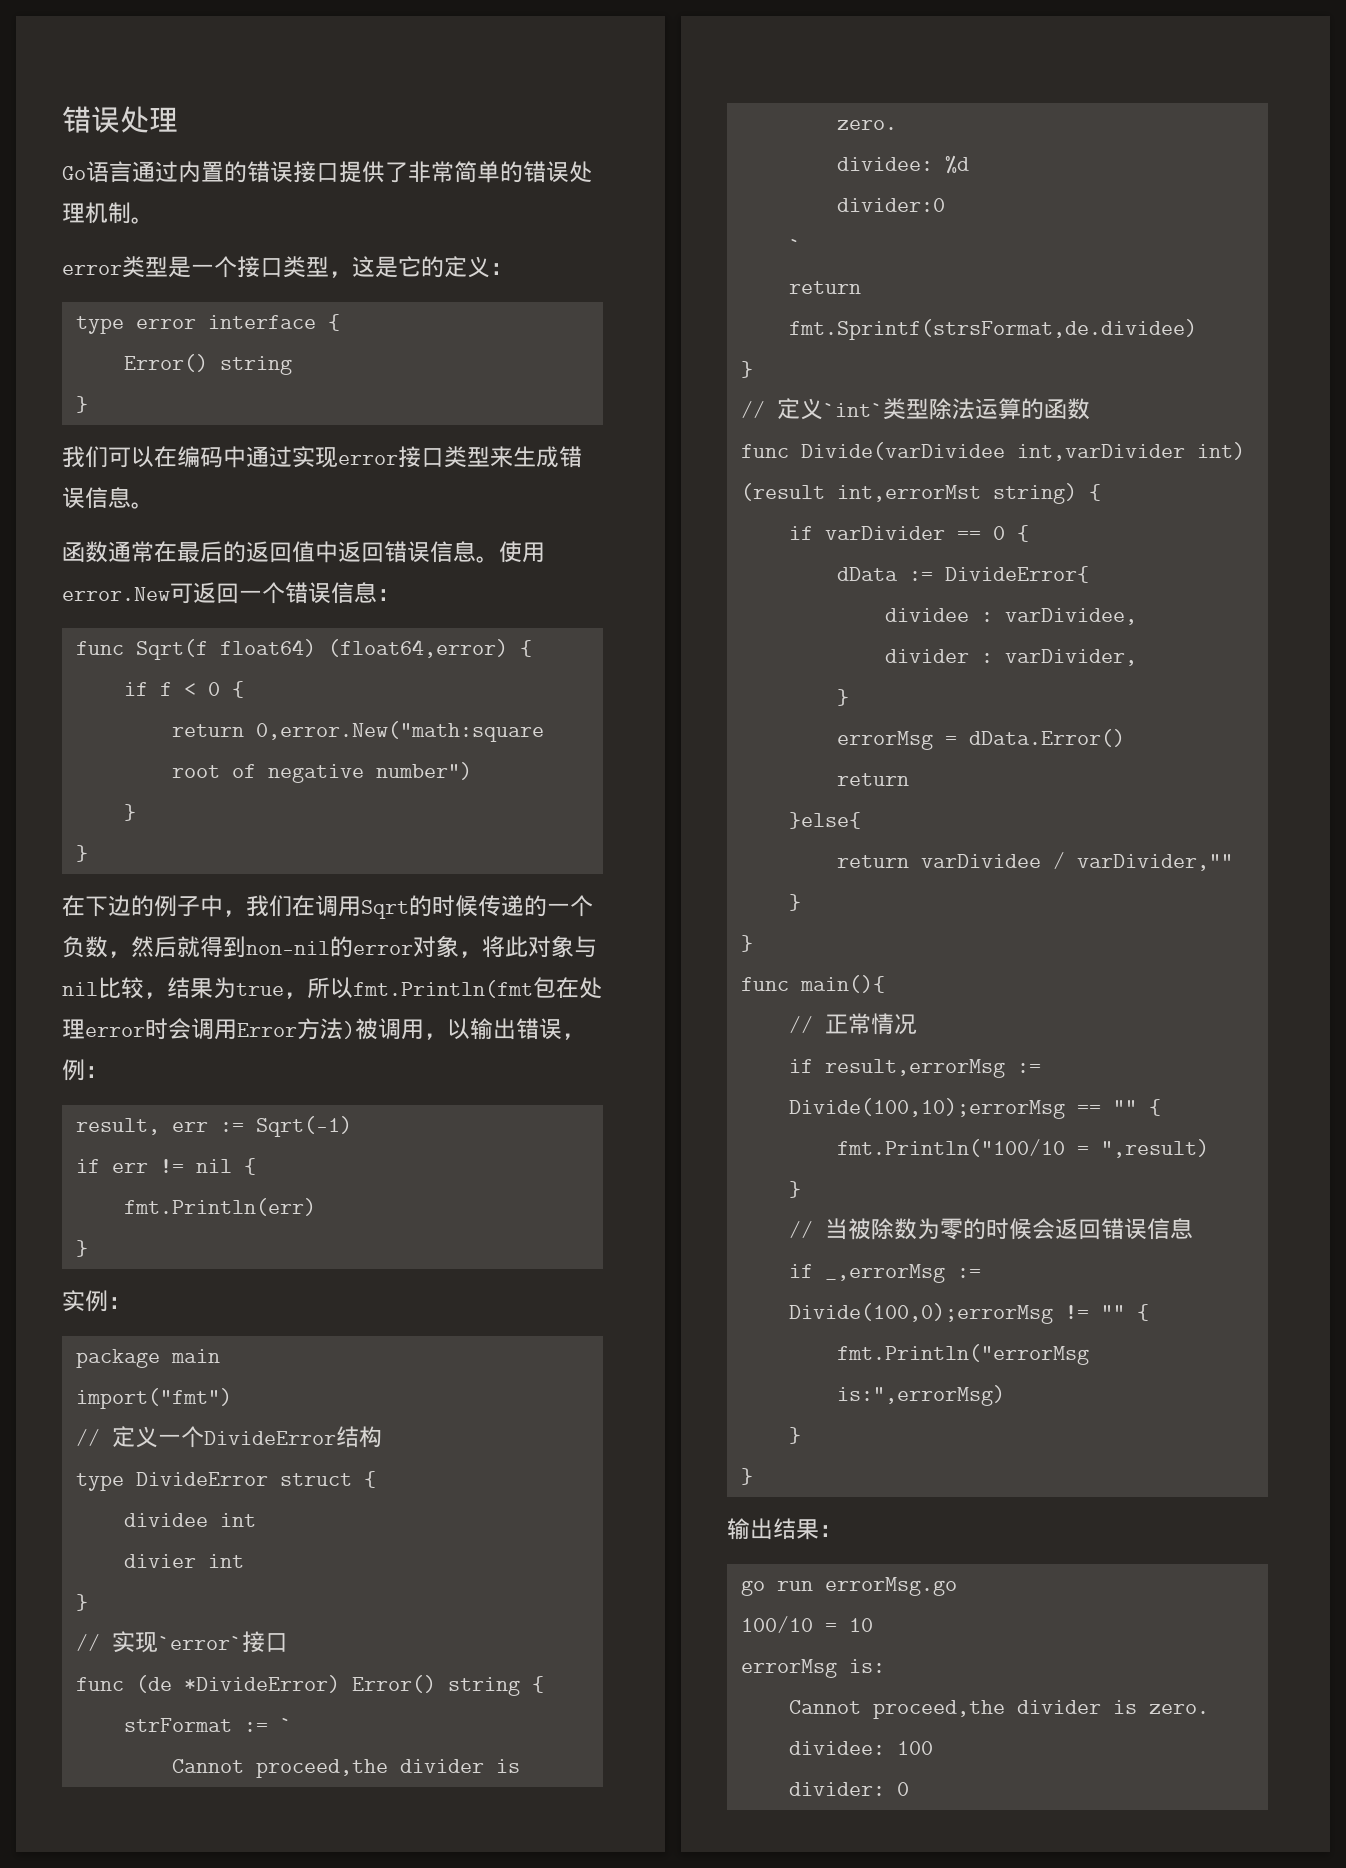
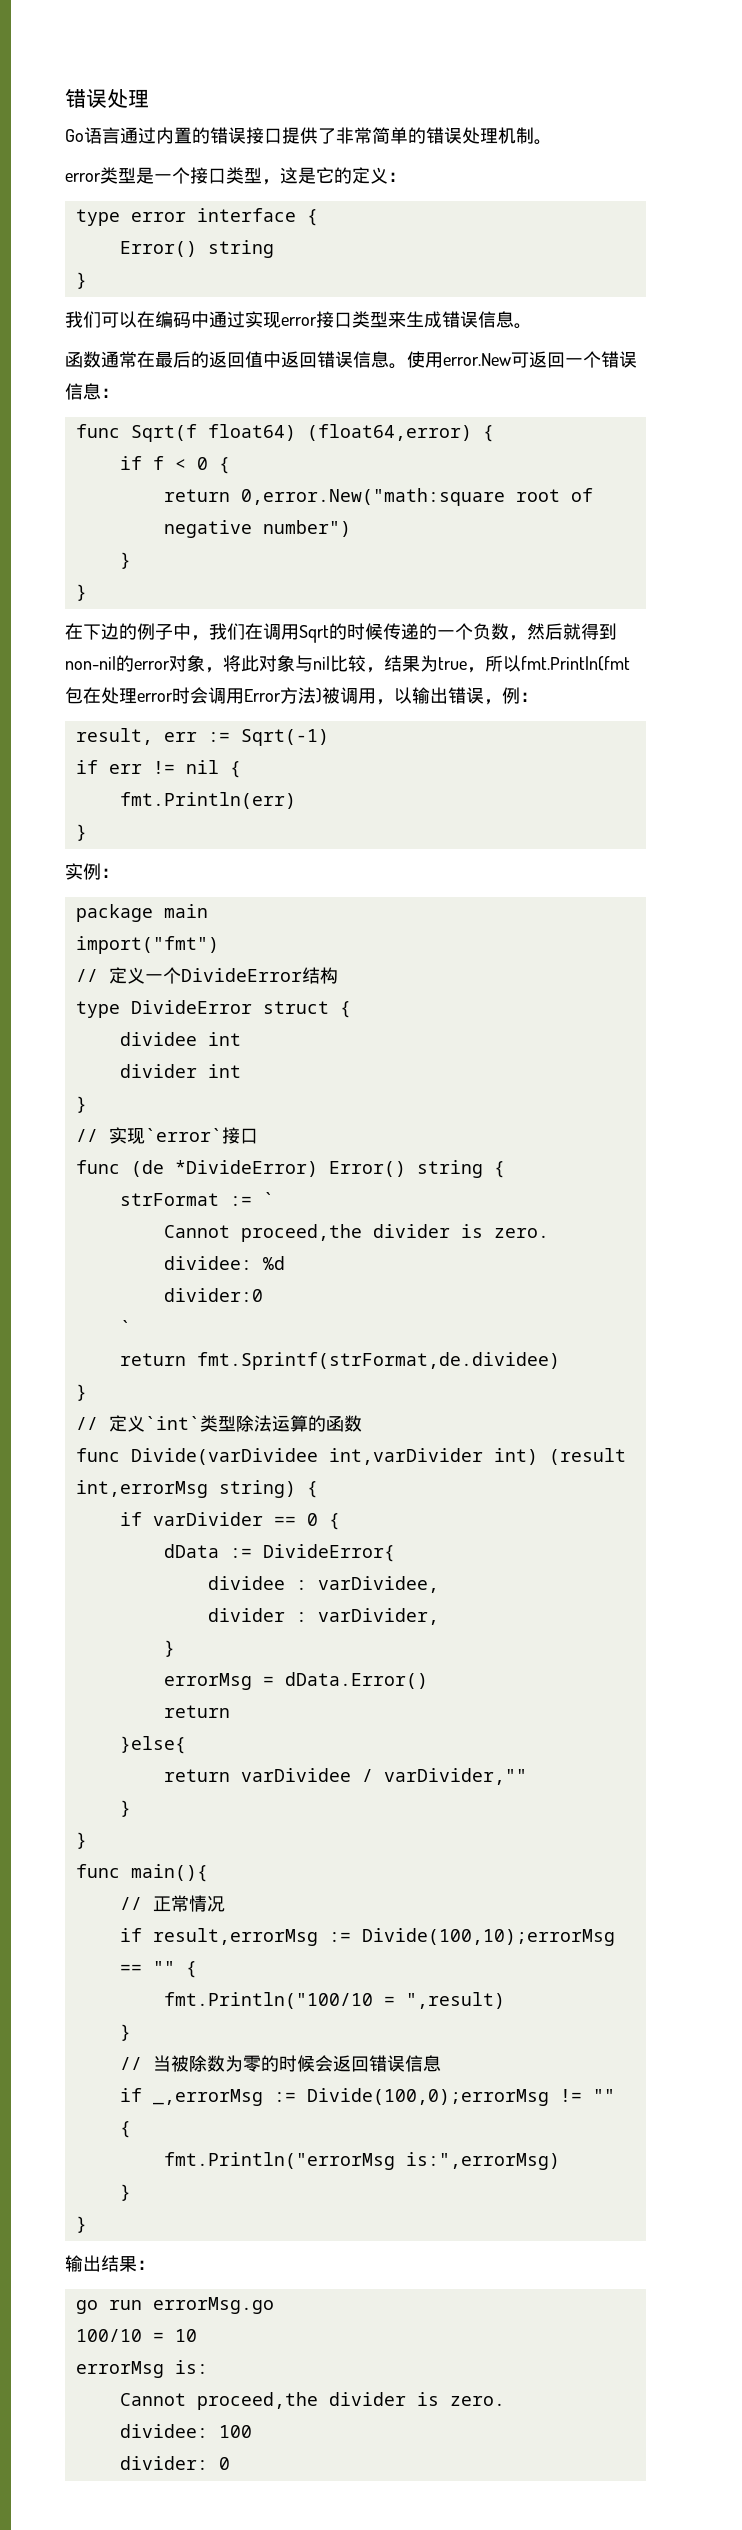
[123,1554,196,1568] divier -> [119,1064,197,1078] divider
[788,319,1197,340] fmt.Sprintf(strsFormat,de.dividee) -> [196,1352,560,1370] fmt.Sprintf(strFormat,de.dividee)
[836,485,981,502] int,errorMst -> [75,1480,208,1498] int,errorMsg

